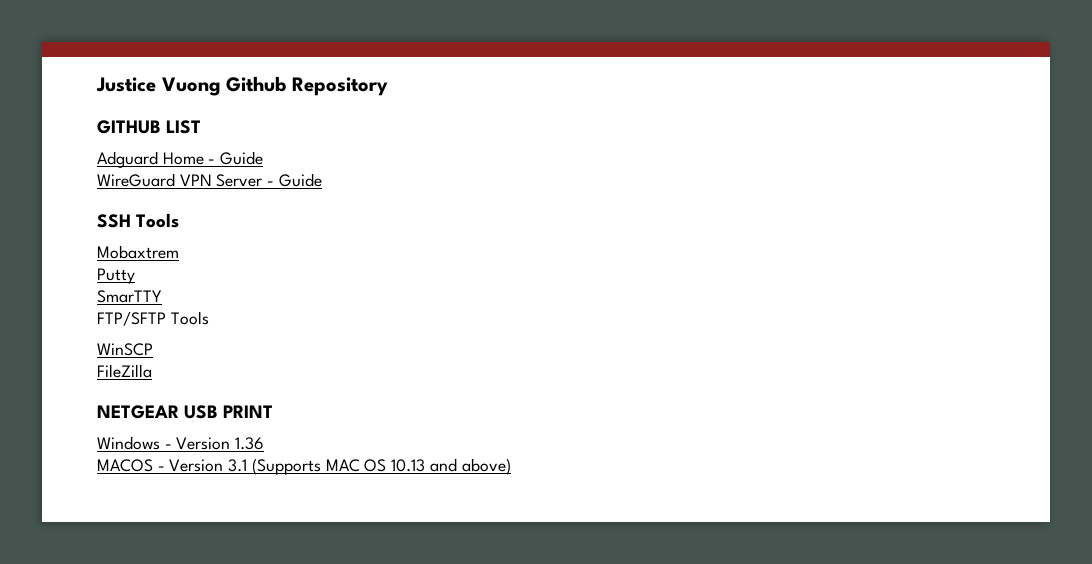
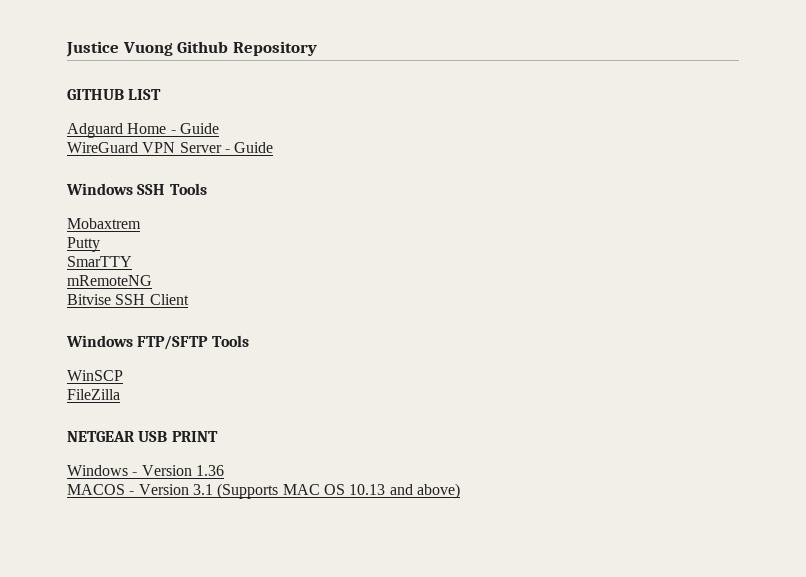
(322, 180) none -> [66,183,133,195] Windows
(162, 296) none -> [67,275,152,286] [67,294,189,305] [66,335,133,347] mRemoteNG // Bitvise SSH Client // Windows

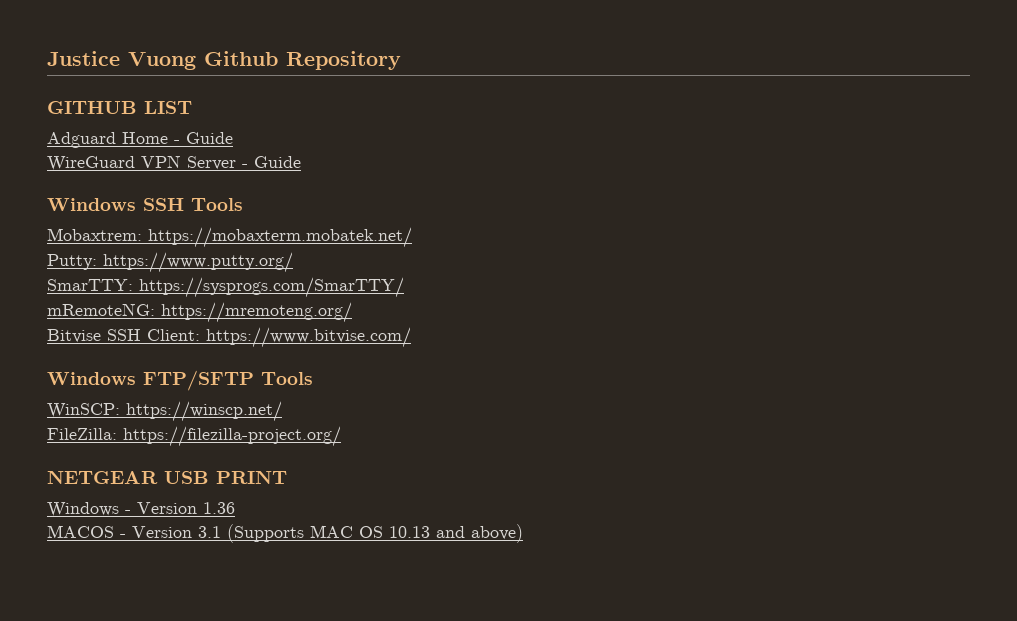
[67,218,141,229] [67,237,100,252] [67,256,132,267] [67,275,152,286] Mobaxtrem // Putty // SmarTTY // mRemoteNG -> [47,227,412,248] [47,252,293,273] [47,277,404,298] [47,302,352,323] Mobaxtrem: https://mobaxterm.mobatek.net/ // Putty: https://www.putty.org/ // SmarTTY: https://sysprogs.com/SmarTTY/ // mRemoteNG: https://mremoteng.org/
[149,294,189,305] Client -> [147,327,411,348] Client: https://www.bitvise.com/
[67,370,123,381] [67,389,120,400] WinSCP // FileZilla -> [47,401,282,422] [47,426,341,447] WinSCP: https://winscp.net/ // FileZilla: https://filezilla-project.org/

